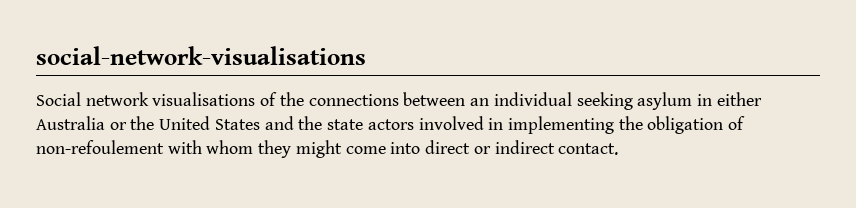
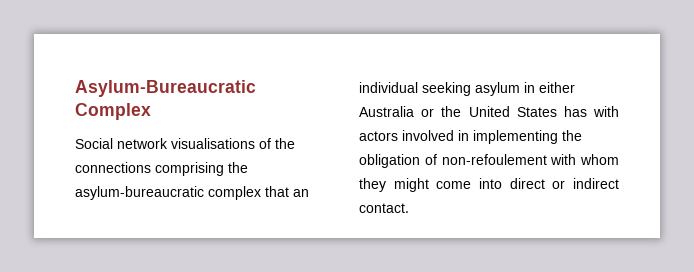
[36,46,366,65] social-network-visualisations -> [75,80,256,97] [75,103,151,120] Asylum-Bureaucratic Complex
[403,92,466,106] between -> [155,162,248,176] [75,186,289,200] comprising the asylum-bureaucratic complex that
[264,116,364,130] and the state -> [563,106,619,117] has with

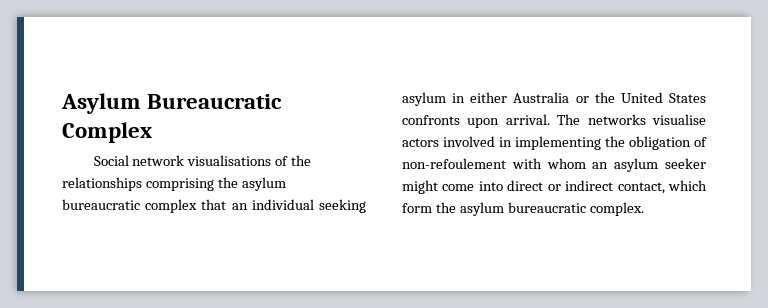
[75,80,256,97] Asylum-Bureaucratic -> [61,93,283,114] Asylum Bureaucratic
[75,162,151,173] connections -> [62,177,142,191] relationships
[75,186,204,200] asylum-bureaucratic -> [241,177,286,191] [62,199,140,210] asylum bureaucratic
[563,106,619,117] has with -> [402,114,706,128] confronts upon arrival. The networks visualise
[359,178,386,192] they -> [592,158,706,172] an asylum seeker
[359,203,409,213] contact. -> [617,180,707,194] [402,202,644,216] contact, which form the asylum bureaucratic complex.

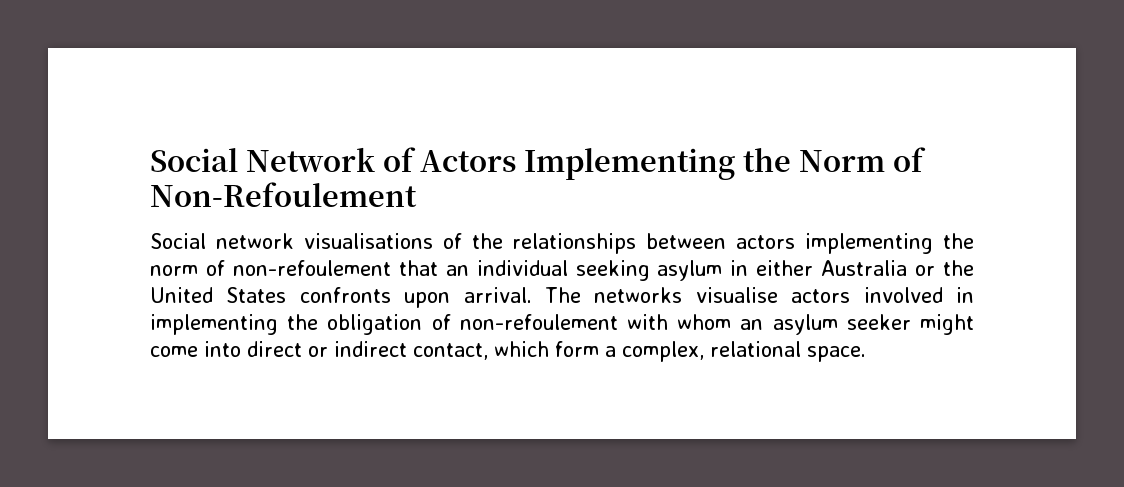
[61,93,283,114] [62,122,152,143] Asylum Bureaucratic Complex -> [150,147,926,180] [150,182,417,207] Social Network of Actors Implementing the Norm of Non-Refoulement
[145,177,286,191] [62,199,198,213] comprising the asylum bureaucratic complex -> [646,233,975,254] [150,260,391,276] between actors implementing the norm of non-refoulement
[435,202,644,216] the asylum bureaucratic complex. -> [605,341,866,362] a complex, relational space.

